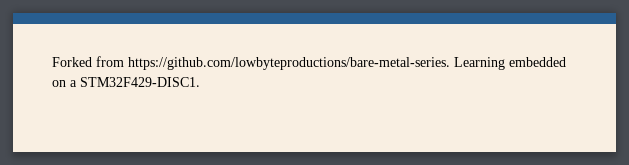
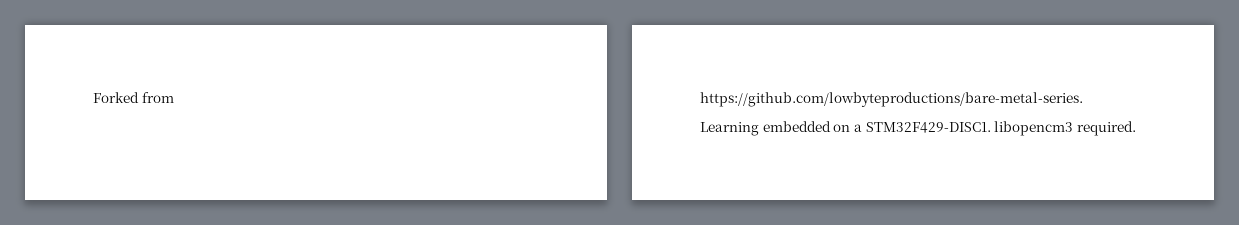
(450, 63) none -> (1083, 99) //
(200, 82) none -> [994,121,1136,136] libopencm3 required.

